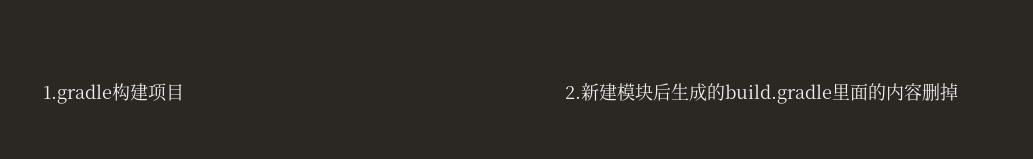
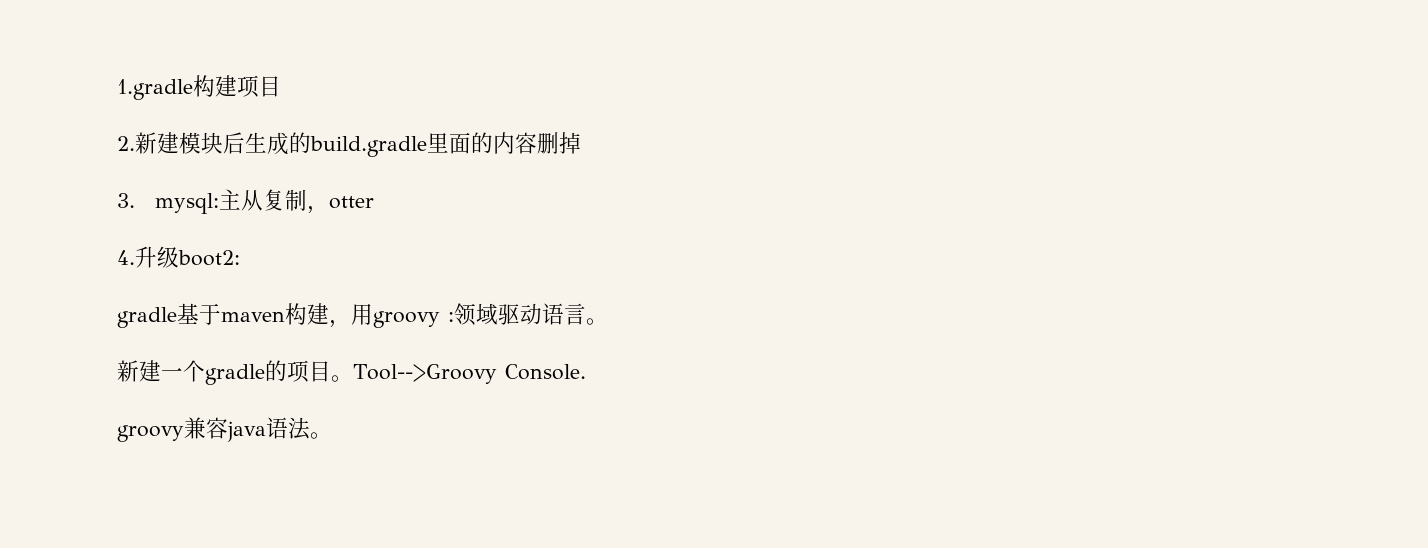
(958, 92) none -> [117,189,375,214] [117,246,240,268] [117,303,608,328] [117,360,586,385] [117,417,332,442] // 3. mysql:主从复制，otter // 4.升级boot2: // gradle基于maven构建，用groovy :领域驱动语言。 // 新建一个gradle的项目。Tool-->Groovy Console. // groovy兼容java语法。

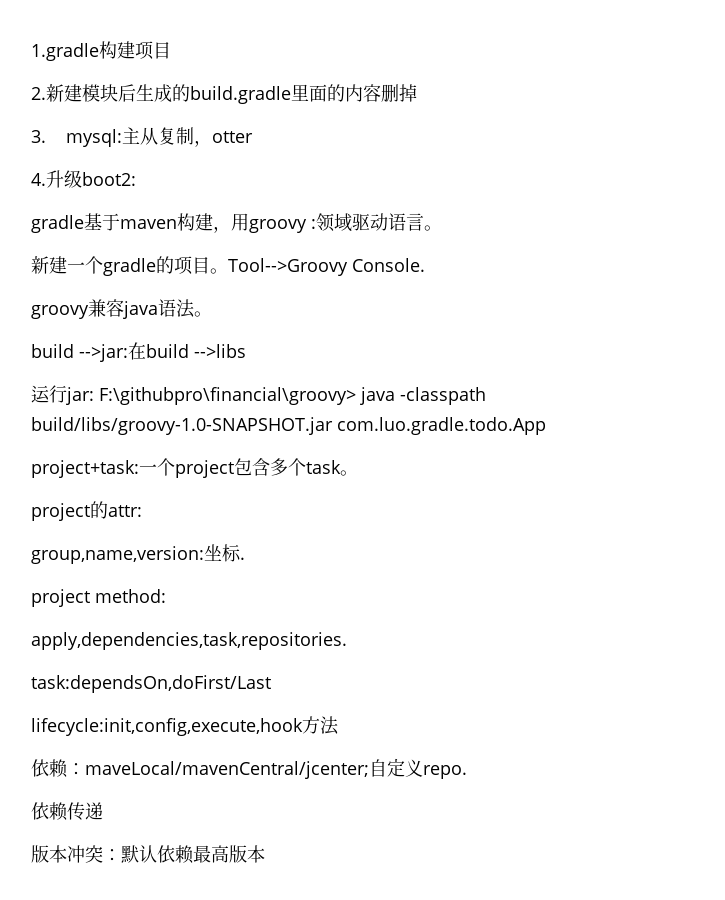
(332, 435) none -> [31,342,246,362] [31,385,486,405] [31,417,546,435] [31,458,358,478] [31,501,142,521] [31,544,245,564] [31,589,166,607] [31,632,347,650] [31,675,271,693] [31,716,339,736] [31,758,467,779] [31,802,103,821] [31,845,265,864] // build -->jar:在build -->libs // 运行jar: F:\githubpro\financial\groovy> java -classpath build/libs/groovy-1.0-SNAPSHOT.jar com.luo.gradle.todo.App // project+task:一个project包含多个task。 // project的attr: // group,name,version:坐标. // project method: // apply,dependencies,task,repositories. // task:dependsOn,doFirst/Last // lifecycle:init,config,execute,hook方法 // 依赖：maveLocal/mavenCentral/jcenter;自定义repo. // 依赖传递 // 版本冲突：默认依赖最高版本

